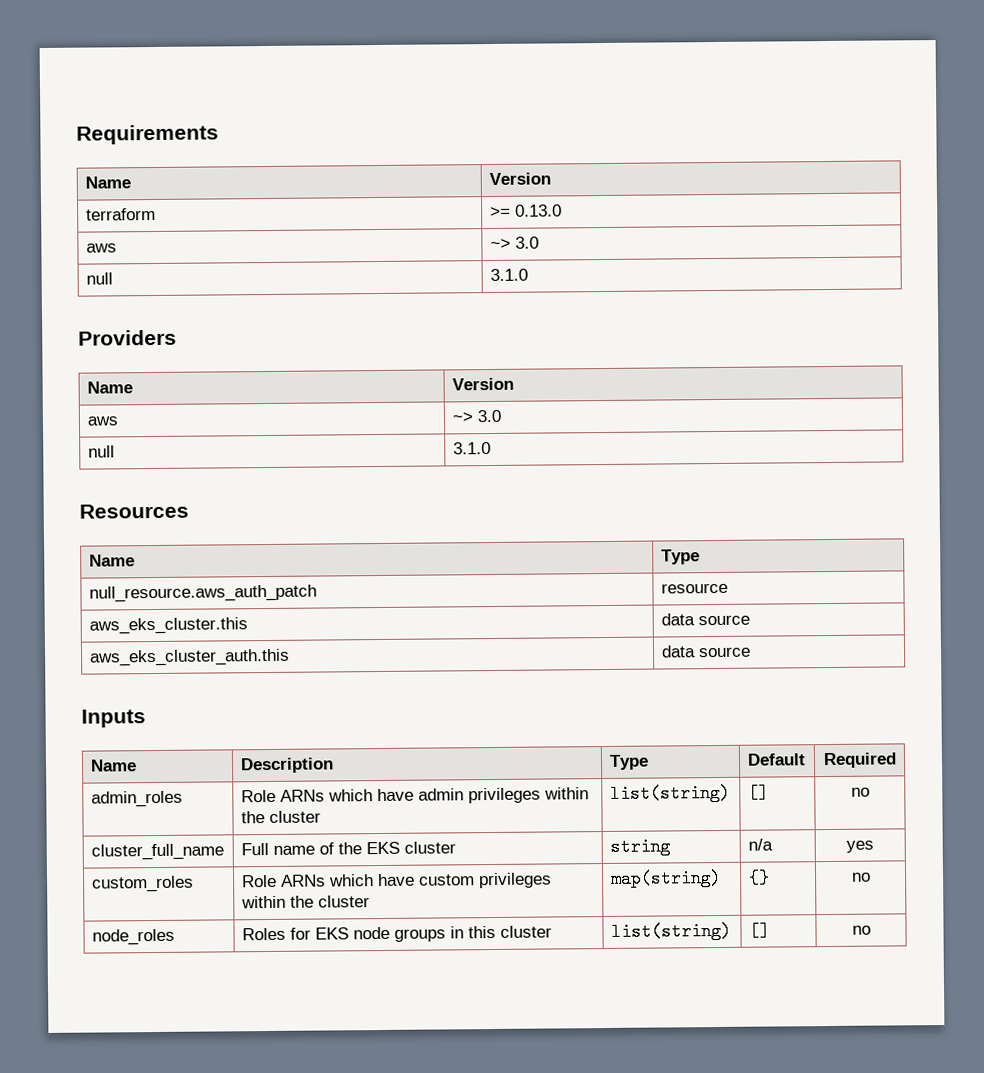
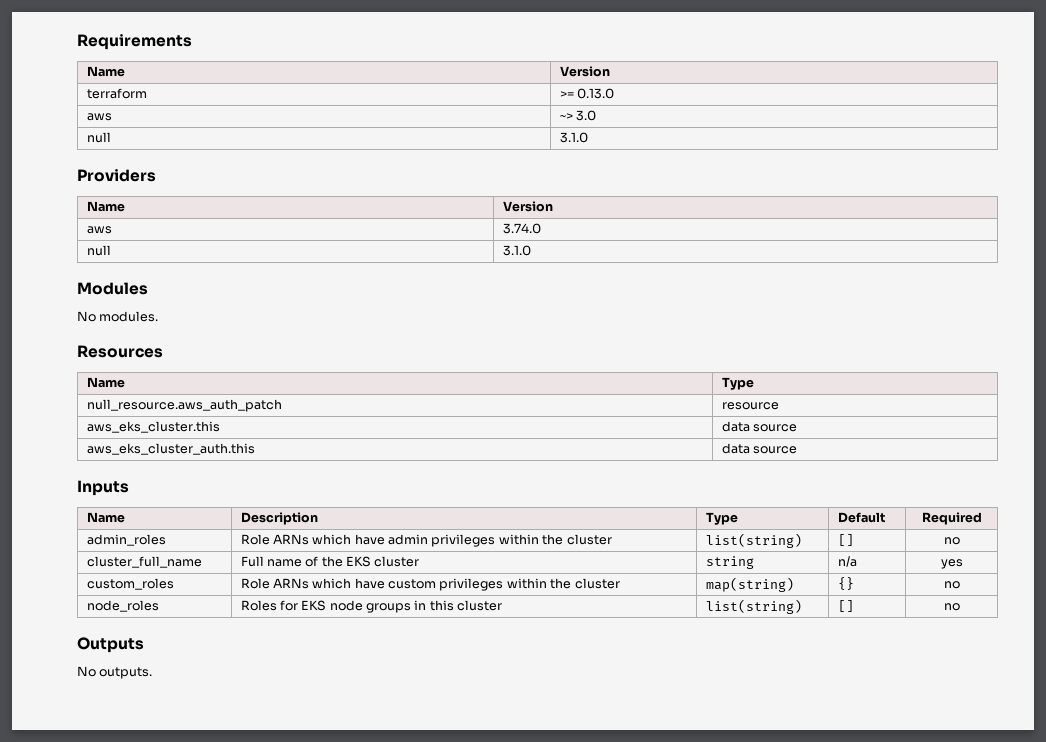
[451,409,501,423] [87,445,115,458] [452,442,491,455] ~> 3.0 // null | 3.1.0 -> [502,223,541,234] [86,245,111,256] [502,245,531,256] [77,282,148,295] [77,311,159,322] 3.74.0 // null | 3.1.0 // Modules // No modules.
(871, 930) none -> [77,637,144,653] [77,666,153,679] // Outputs // No outputs.

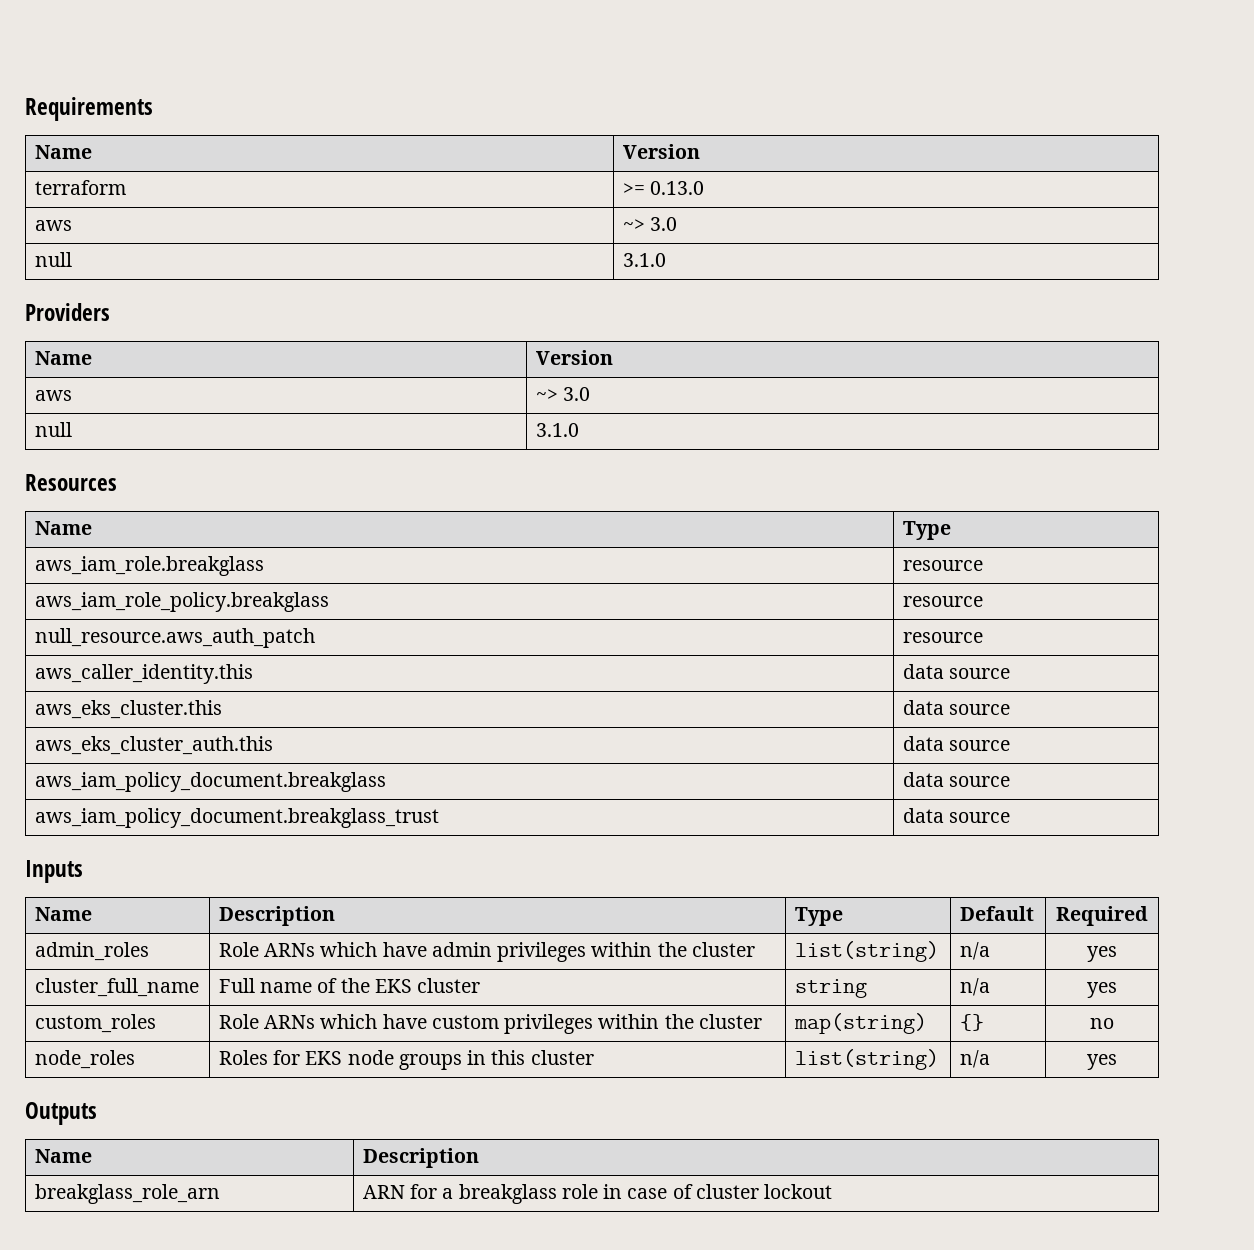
[502,223,541,234] [86,245,111,256] [502,245,531,256] [77,282,148,295] [77,311,159,322] 3.74.0 // null | 3.1.0 // Modules // No modules. -> [535,387,591,401] [34,422,72,437] [535,423,579,437] ~> 3.0 // null | 3.1.0
(754, 383) none -> [34,556,264,576] [902,560,983,571] [34,592,329,612] [902,596,983,607] // aws_iam_role.breakglass | resource // aws_iam_role_policy.breakglass | resource
(779, 406) none -> [34,664,253,684] [902,664,1011,679] // aws_caller_identity.this | data source
(797, 450) none -> [34,772,386,792] [902,772,1011,787] [34,808,439,828] [902,808,1011,823] // aws_iam_policy_document.breakglass | data source // aws_iam_policy_document.breakglass_trust | data source
[837,534,854,546] [943,537,960,545] [] | no -> [959,942,990,960] [1087,946,1117,962] n/a | yes
[837,600,854,612] [943,603,960,611] [] | no -> [959,1050,990,1068] [1087,1054,1117,1070] n/a | yes
[77,666,153,679] // No outputs. -> [34,1149,92,1163] [362,1148,479,1168] [34,1184,220,1204] [362,1184,833,1204] // Name | Description // breakglass_role_arn | ARN for a breakglass role in case of cluster lockout

